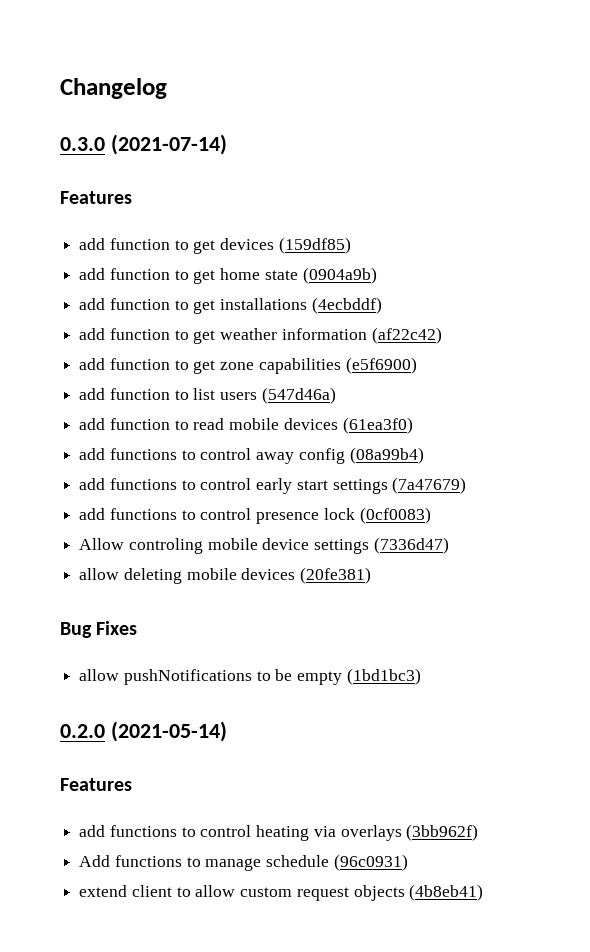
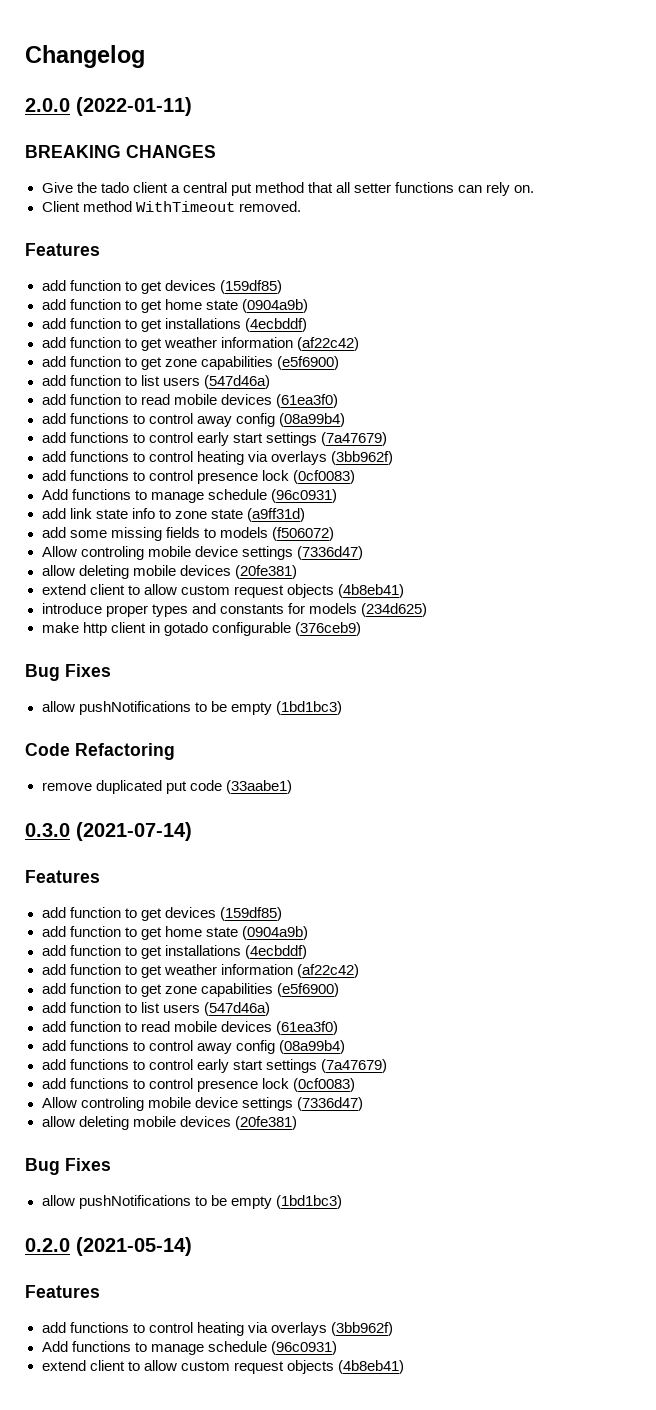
(167, 88) none -> [25,97,192,116] [25,145,216,158] [41,182,535,196] [41,201,301,212] [25,243,100,256] [41,280,282,294] [41,299,308,313] [41,318,307,332] [41,337,359,351] [41,356,339,370] [41,375,270,389] [41,394,338,408] [41,413,345,427] [41,432,387,446] [41,451,393,465] [41,470,355,484] [41,489,337,503] [41,508,305,522] [41,527,334,541] [41,546,363,560] [41,565,297,579] [41,584,404,598] [41,603,427,617] [41,622,361,636] [25,664,111,681] [41,701,342,715] [25,743,175,760] [41,780,292,794] // 2.0.0 (2022-01-11) // BREAKING CHANGES // Give the tado client a central put method that all setter functions can rely on. // Client method WithTimeout removed. // Features // add function to get devices (159df85) // add function to get home state (0904a9b) // add function to get installations (4ecbddf) // add function to get weather information (af22c42) // add function to get zone capabilities (e5f6900) // add function to list users (547d46a) // add function to read mobile devices (61ea3f0) // add functions to control away config (08a99b4) // add functions to control early start settings (7a47679) // add functions to control heating via overlays (3bb962f) // add functions to control presence lock (0cf0083) // Add functions to manage schedule (96c0931) // add link state info to zone state (a9ff31d) // add some missing fields to models (f506072) // Allow controling mobile device settings (7336d47) // allow deleting mobile devices (20fe381) // extend client to allow custom request objects (4b8eb41) // introduce proper types and constants for models (234d625) // make http client in gotado configurable (376ceb9) // Bug Fixes // allow pushNotifications to be empty (1bd1bc3) // Code Refactoring // remove duplicated put code (33aabe1)

